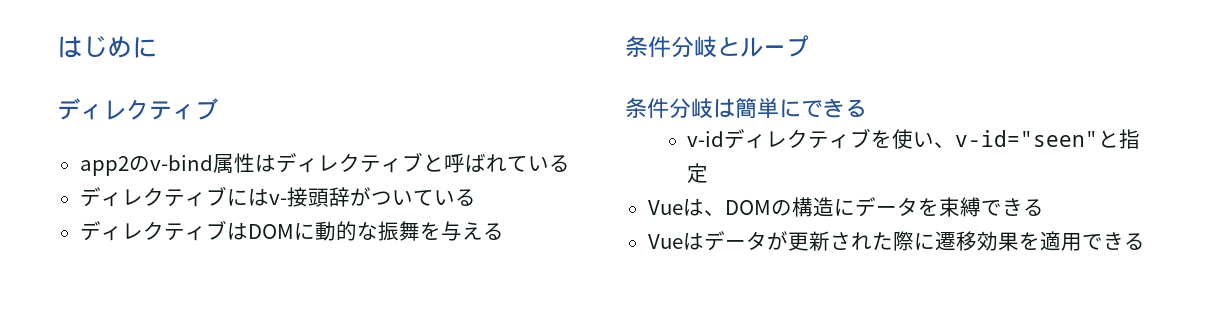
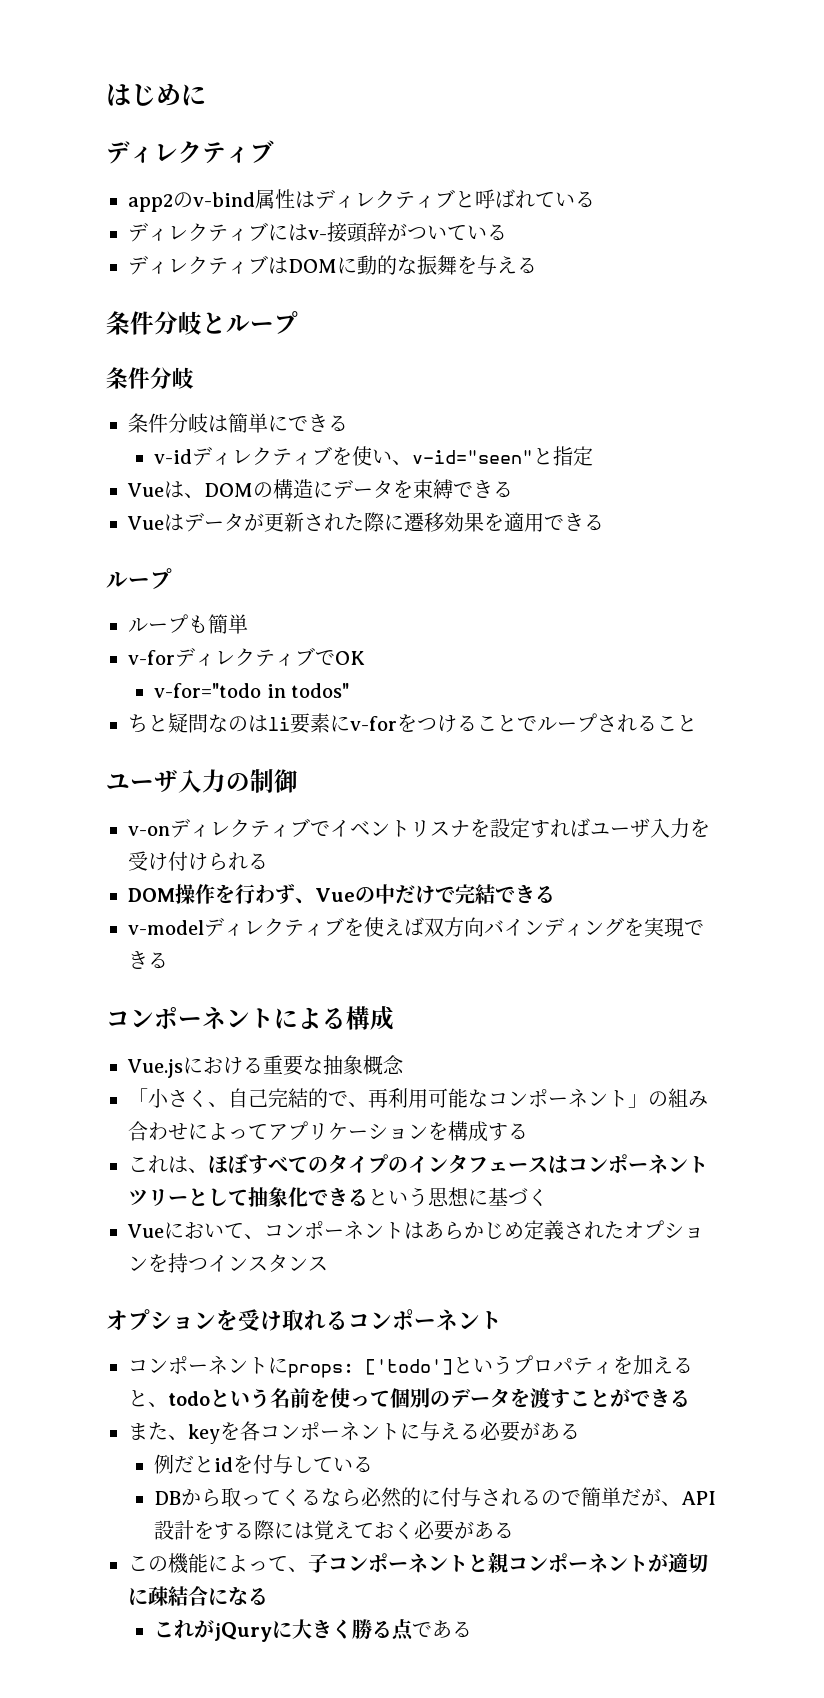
(713, 108) none -> [128,413,208,433] // 条件分岐
(1145, 241) none -> [106,568,172,589] [128,614,248,634] [128,647,365,667] [154,683,350,698] [128,713,697,734] [106,769,298,793] [128,818,710,838] [128,851,268,871] [128,883,555,904] [128,917,704,937] [128,951,168,969] [106,1006,394,1030] [127,1055,404,1078] [128,1088,708,1108] [128,1121,528,1142] [128,1154,708,1174] [128,1187,548,1207] [127,1220,704,1240] [128,1253,328,1273] [106,1309,502,1331] [128,1355,693,1378] [128,1388,690,1408] [128,1421,580,1444] [154,1454,374,1474] [154,1487,717,1508] [154,1520,515,1541] [128,1552,708,1574] [128,1586,268,1606] [154,1619,473,1642] // ループ // ループも簡単 // v-forディレクティブでOK // v-for="todo in todos" // ちと疑問なのはli要素にv-forをつけることでループされること // ユーザ入力の制御 // v-onディレクティブでイベントリスナを設定すればユーザ入力を受け付けられる // DOM操作を行わず、Vueの中だけで完結できる // v-modelディレクティブを使えば双方向バインディングを実現できる // コンポーネントによる構成 // Vue.jsにおける重要な抽象概念 // 「小さく、自己完結的で、再利用可能なコンポーネント」の組み合わせによってアプリケーションを構成する // これは、ほぼすべてのタイプのインタフェースはコンポーネントツリーとして抽象化できるという思想に基づく // Vueにおいて、コンポーネントはあらかじめ定義されたオプションを持つインスタンス // オプションを受け取れるコンポーネント // コンポーネントにprops: ['todo']というプロパティを加えると、todoという名前を使って個別のデータを渡すことができる // また、keyを各コンポーネントに与える必要がある // 例だとidを付与している // DBから取ってくるなら必然的に付与されるので簡単だが、API設計をする際には覚えておく必要がある // この機能によって、子コンポーネントと親コンポーネントが適切に疎結合になる // これがjQuryに大きく勝る点である

